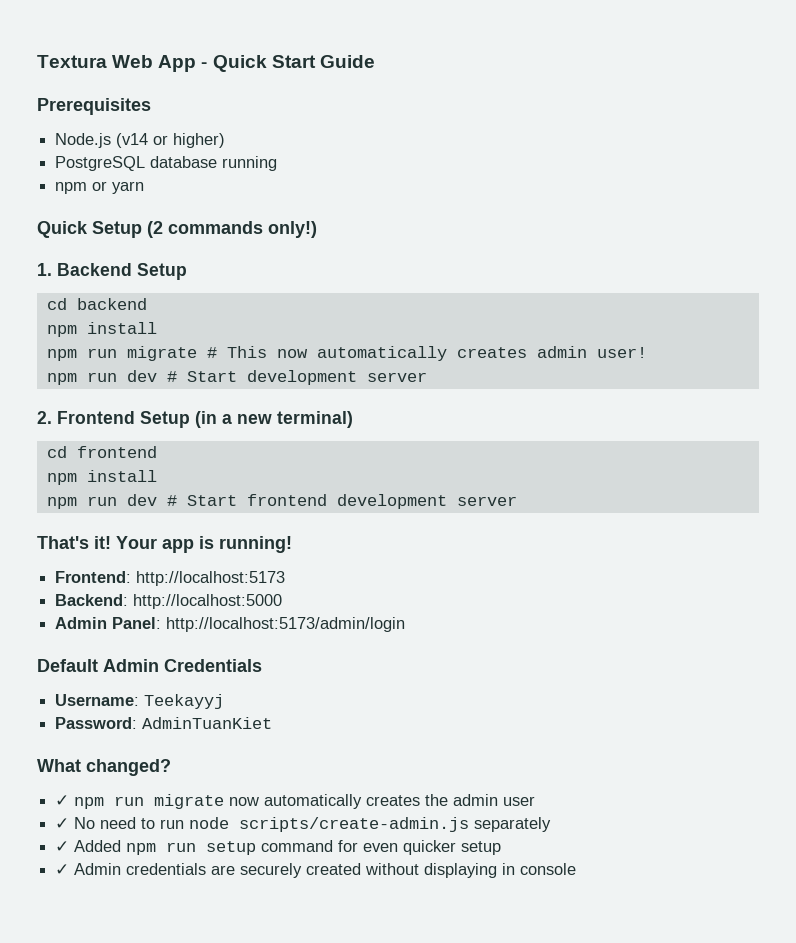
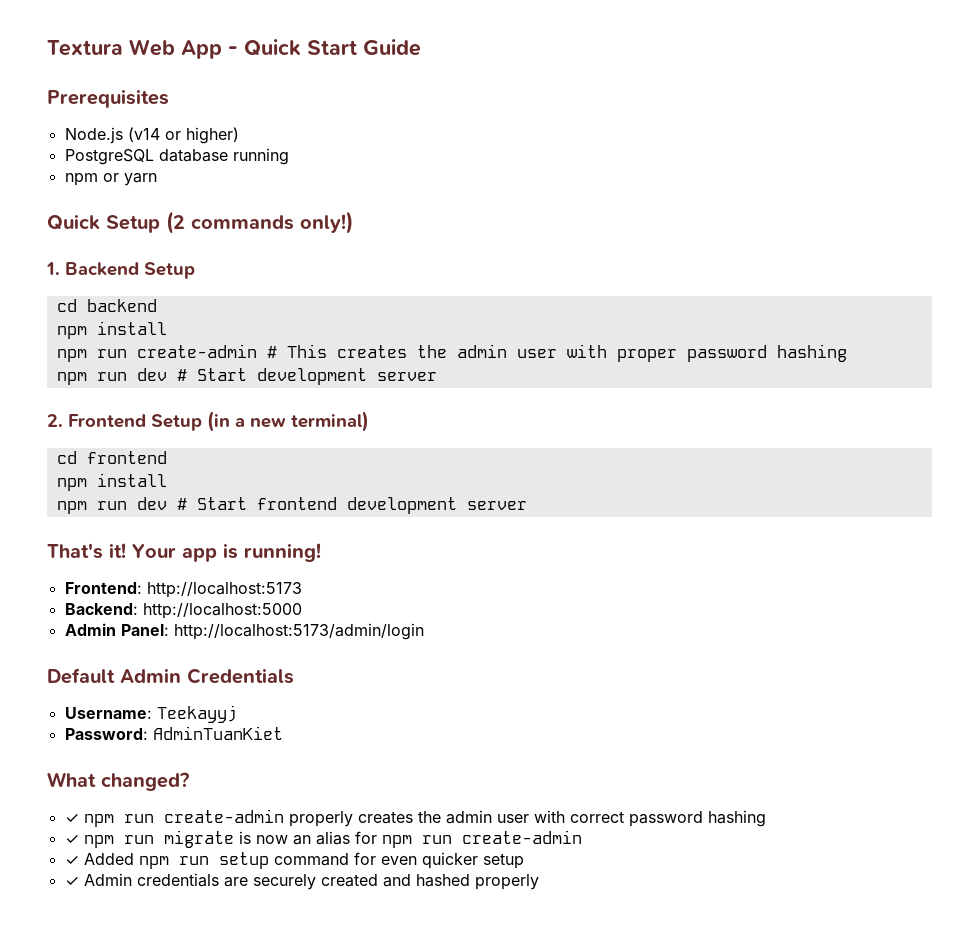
[126,346,197,361] migrate -> [136,344,257,358] create-admin
[276,346,647,361] now automatically creates admin user! -> [336,344,847,362] creates the admin user with proper password hashing
[154,794,536,809] [55,817,552,832] migrate now automatically creates the admin user // ✓ No need to run node scripts/create-admin.js separately -> [163,809,766,827] [64,830,582,848] create-admin properly creates the admin user with correct password hashing // ✓ npm run migrate is now an alias for npm run create-admin
[365,863,577,878] without displaying in console -> [382,874,539,890] and hashed properly

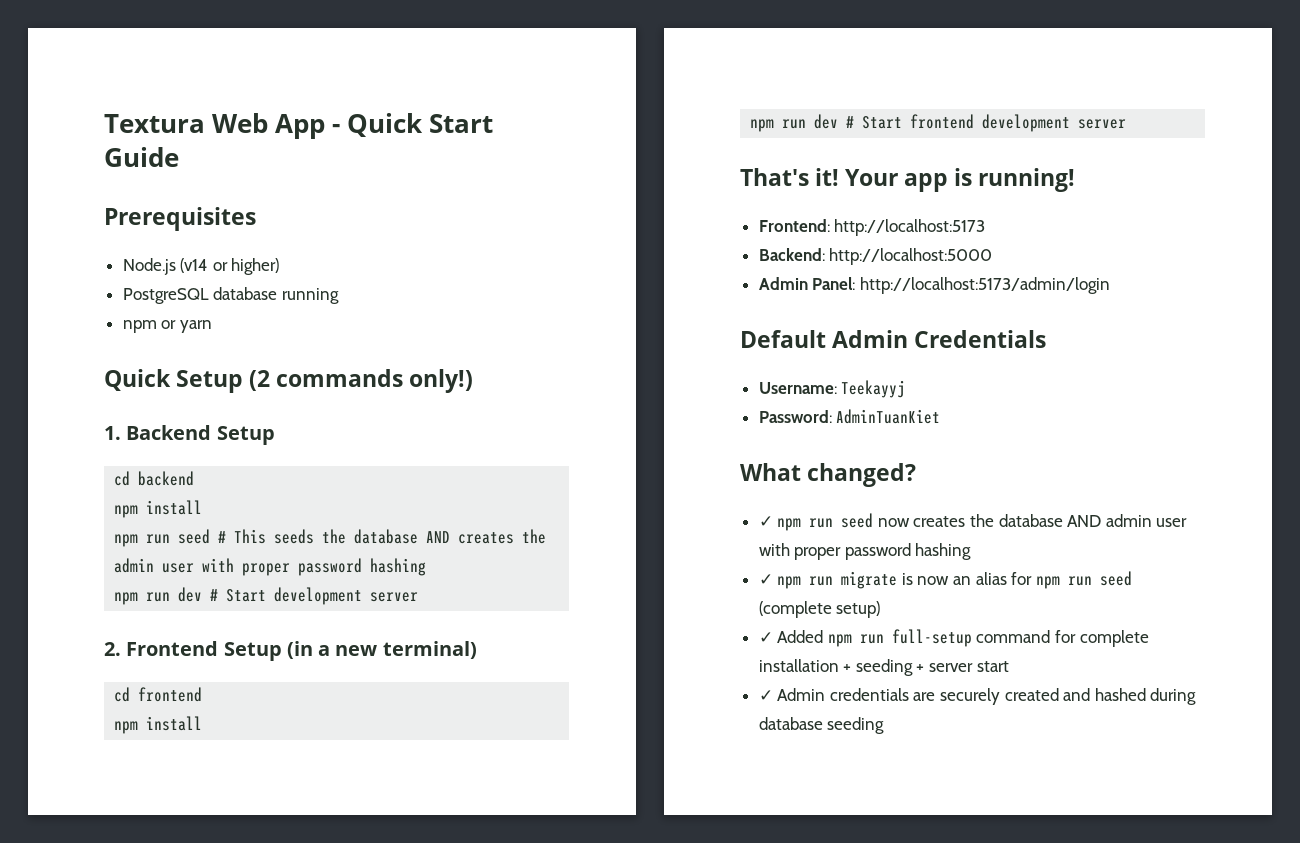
[136,344,257,358] create-admin -> [178,529,211,544] seed
(327, 351) none -> [274,529,451,544] seeds the database AND
[163,809,624,827] create-admin properly creates the admin user with correct -> [841,513,1188,528] [758,543,842,560] seed now creates the database AND admin user with proper
[461,830,582,844] create-admin -> [1099,571,1132,586] [758,601,881,618] seed (complete setup)
[218,852,269,869] setup -> [891,629,972,647] full-setup
[380,852,524,869] even quicker setup -> [1079,630,1149,647] [758,659,1009,676] complete installation + seeding + server start
[474,874,539,890] properly -> [1150,688,1197,705] [758,717,885,734] during database seeding

